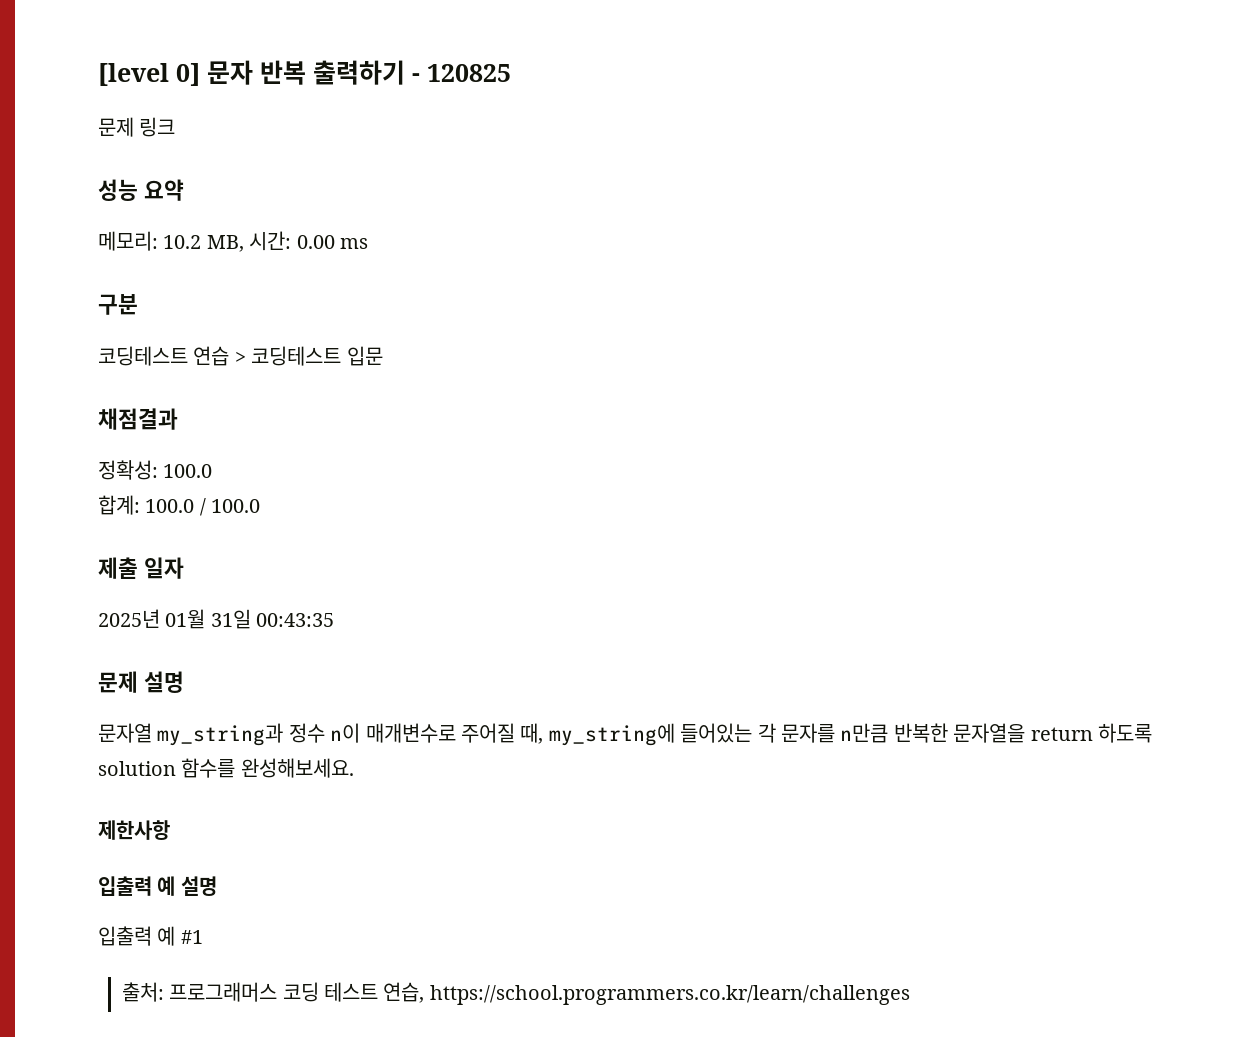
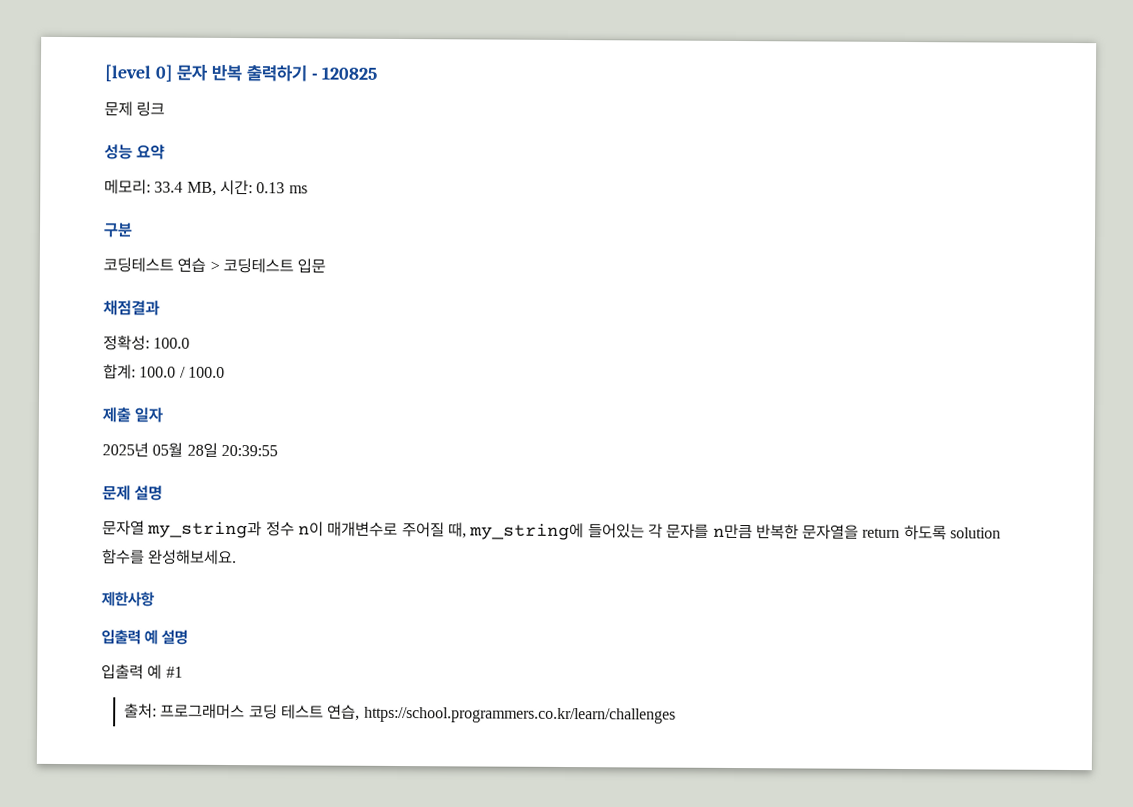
[163,235,202,249] 10.2 -> [154,181,184,193] 33.4
[296,235,335,249] 0.00 -> [256,182,286,194] 0.13
[165,609,335,629] 01월 31일 00:43:35 -> [152,442,278,458] 05월 28일 20:39:55

